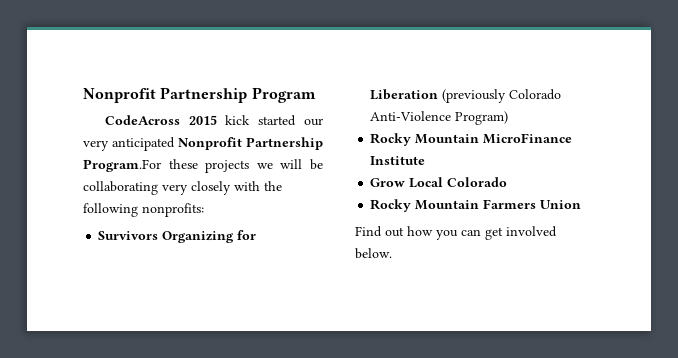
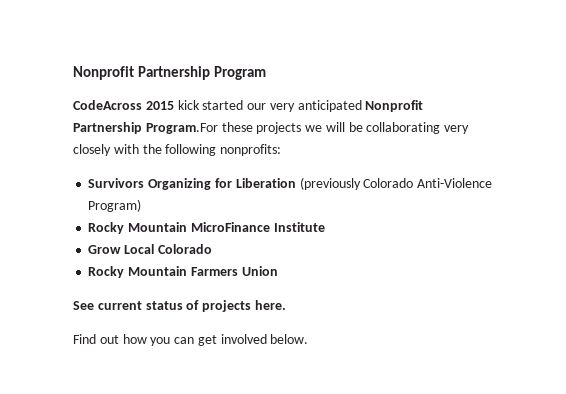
(582, 204) none -> [73,300,286,312] // See current status of projects here.

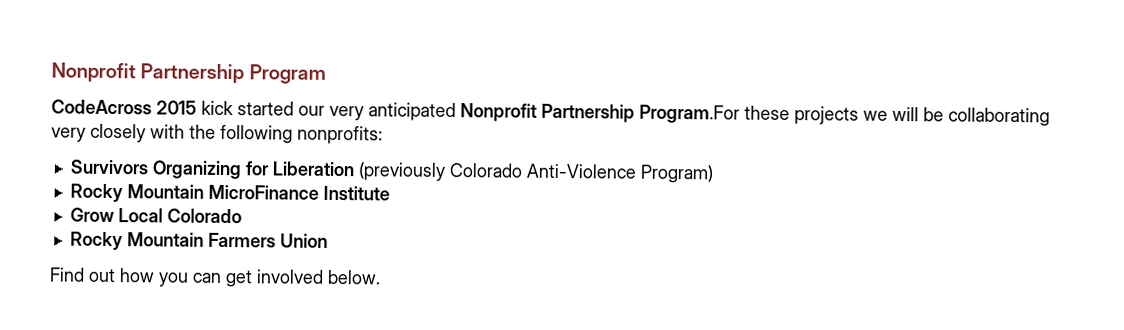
[73,300,286,312] // See current status of projects here. -> (328, 240) none

